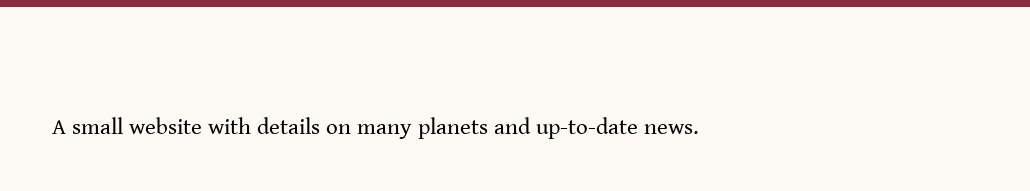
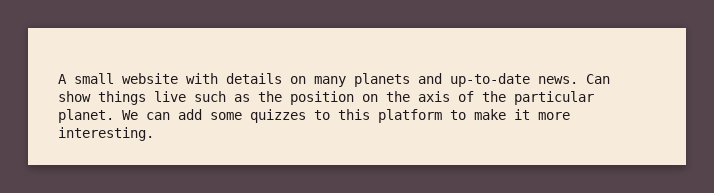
(699, 129) none -> [586,74,610,84] [58,91,594,105] [58,109,570,123] [58,127,154,141] Can show things live such as the position on the axis of the particular planet. We can add some quizzes to this platform to make it more interesting.

